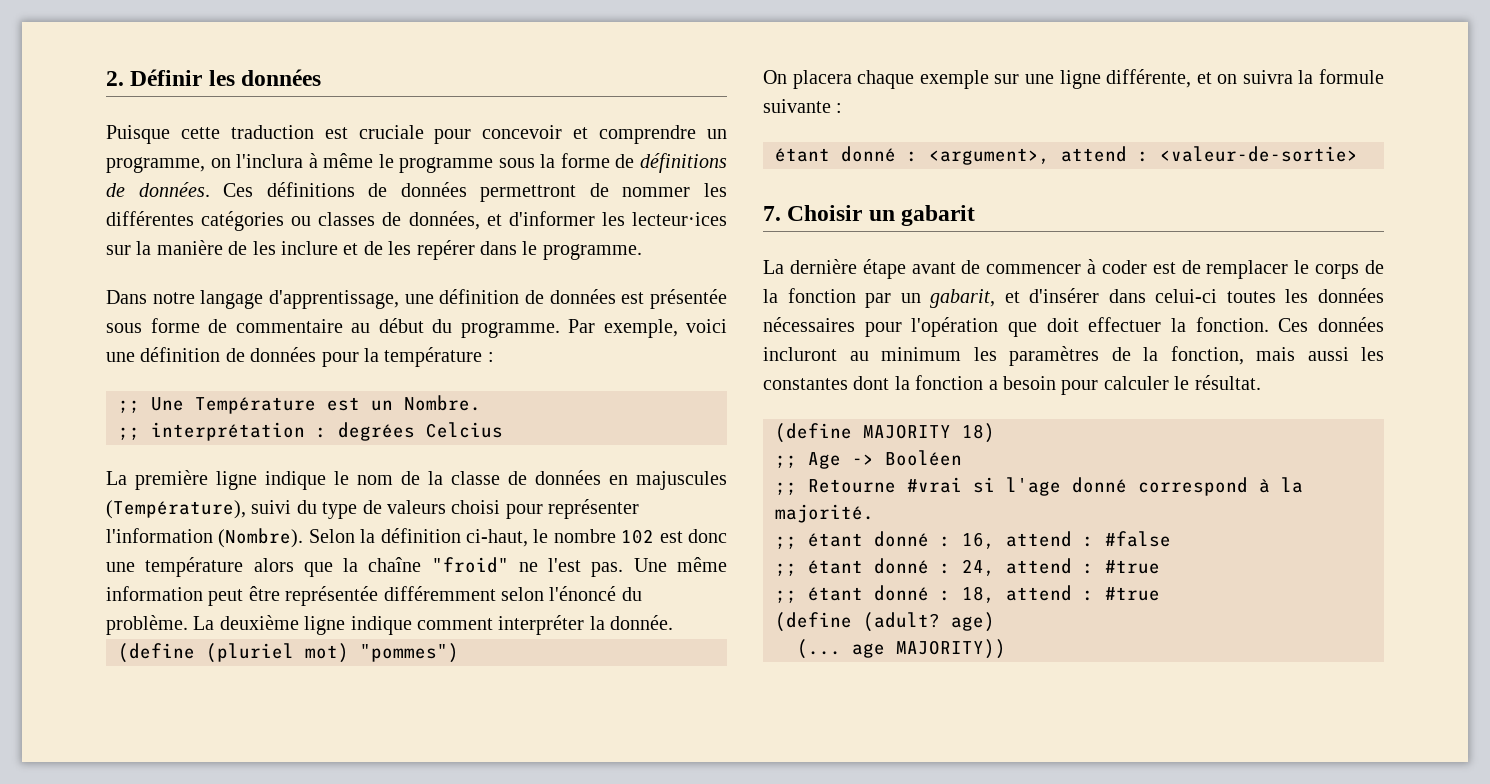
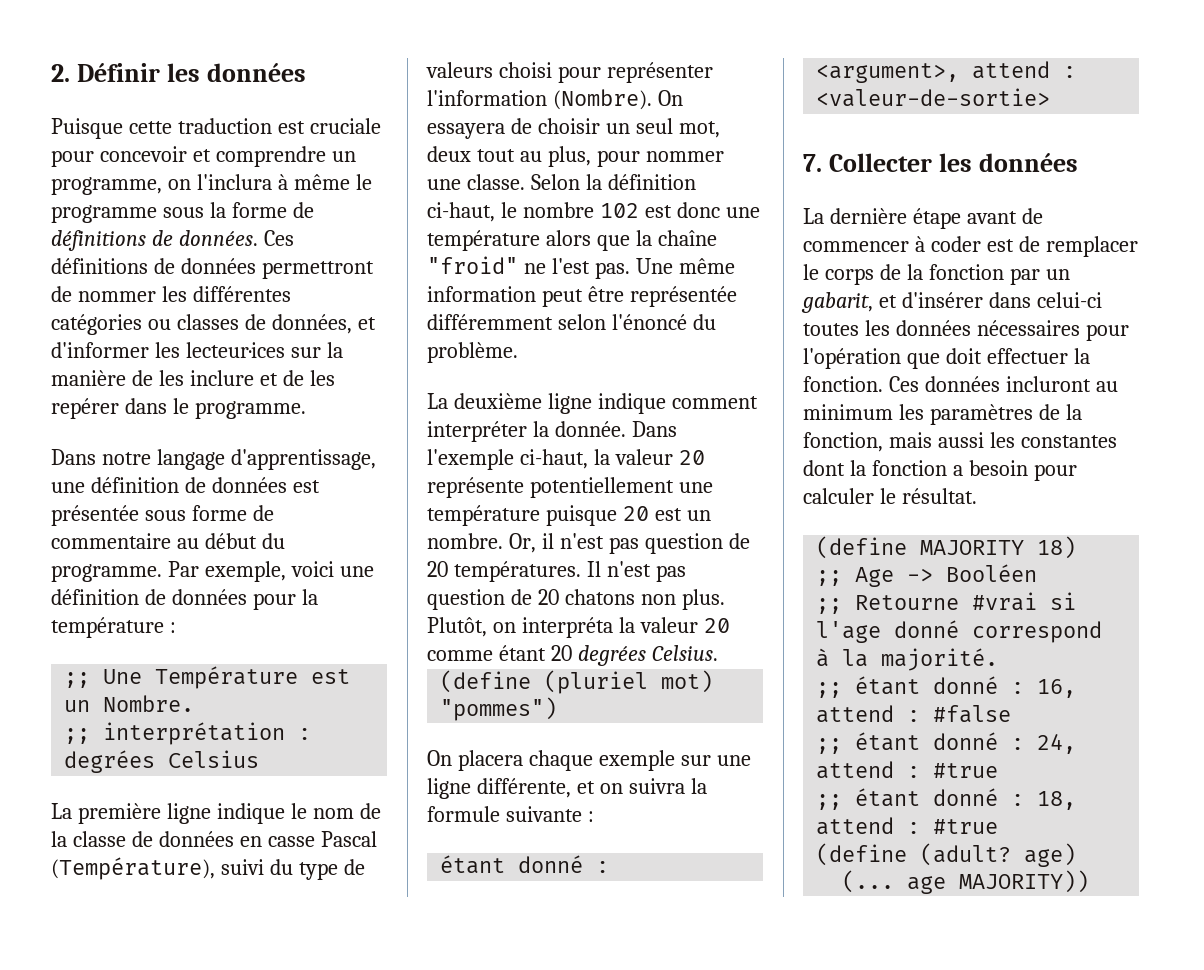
[426,422,503,438] Celcius -> [168,750,260,768] Celsius
[636,471,727,490] majuscules -> [267,831,377,847] casse Pascal
(304, 538) none -> [657,90,683,106] [427,118,720,139] [427,146,724,167] [427,174,525,190] On essayera de choisir un seul mot, deux tout au plus, pour nommer une classe.
(188, 625) none -> (518, 352) //
(674, 622) none -> [631,421,677,437] [427,449,705,470] [427,477,713,498] [427,505,711,526] [427,533,750,554] [427,561,686,582] [427,589,725,610] [427,617,730,638] [427,645,718,666] Dans l'exemple ci-haut, la valeur 20 représente potentiellement une température puisque 20 est un nombre. Or, il n'est pas question de 20 températures. Il n'est pas question de 20 chatons non plus. Plutôt, on interpréta la valeur 20 comme étant 20 degrées Celsius.
[787,205,976,226] Choisir un gabarit -> [828,153,1078,172] Collecter les données

